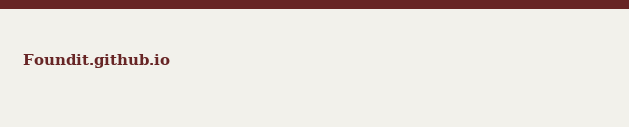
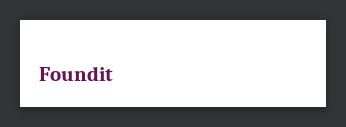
[23,54,170,68] Foundit.github.io -> [39,66,113,81] Foundit

